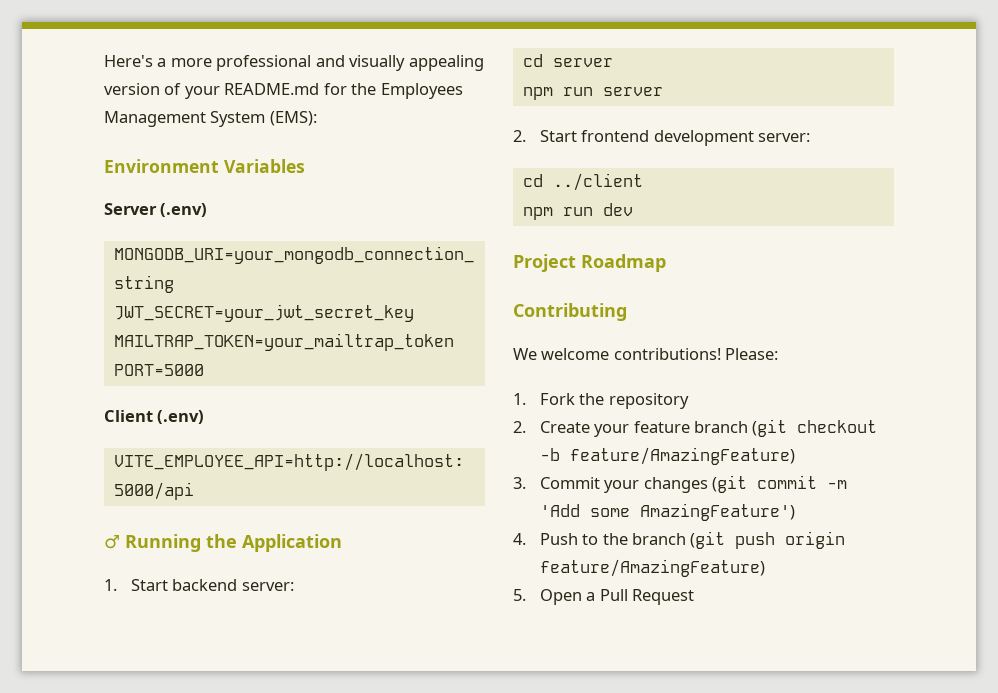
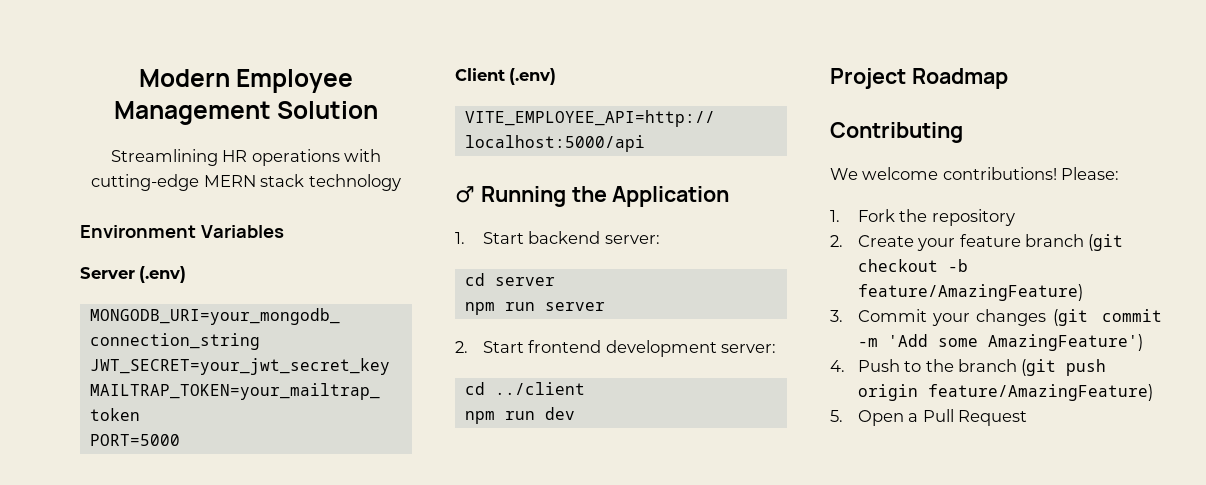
[104,55,484,71] [104,83,463,99] [104,111,317,127] Here's a more professional and visually appealing version of your README.md for the Employees Management System (EMS): -> [138,69,354,93] [113,101,379,125] [110,149,382,166] [91,174,401,191] Modern Employee Management Solution // Streamlining HR operations with cutting-edge MERN stack technology

